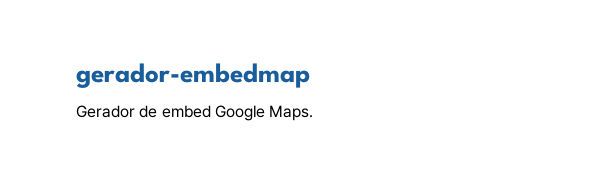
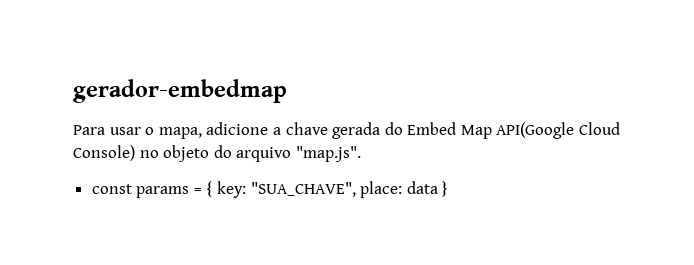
[76,105,314,121] Gerador de embed Google Maps. -> [73,122,621,139] [73,145,361,162] [91,181,449,198] Para usar o mapa, adicione a chave gerada do Embed Map API(Google Cloud Console) no objeto do arquivo "map.js". // const params = { key: "SUA_CHAVE", place: data }

